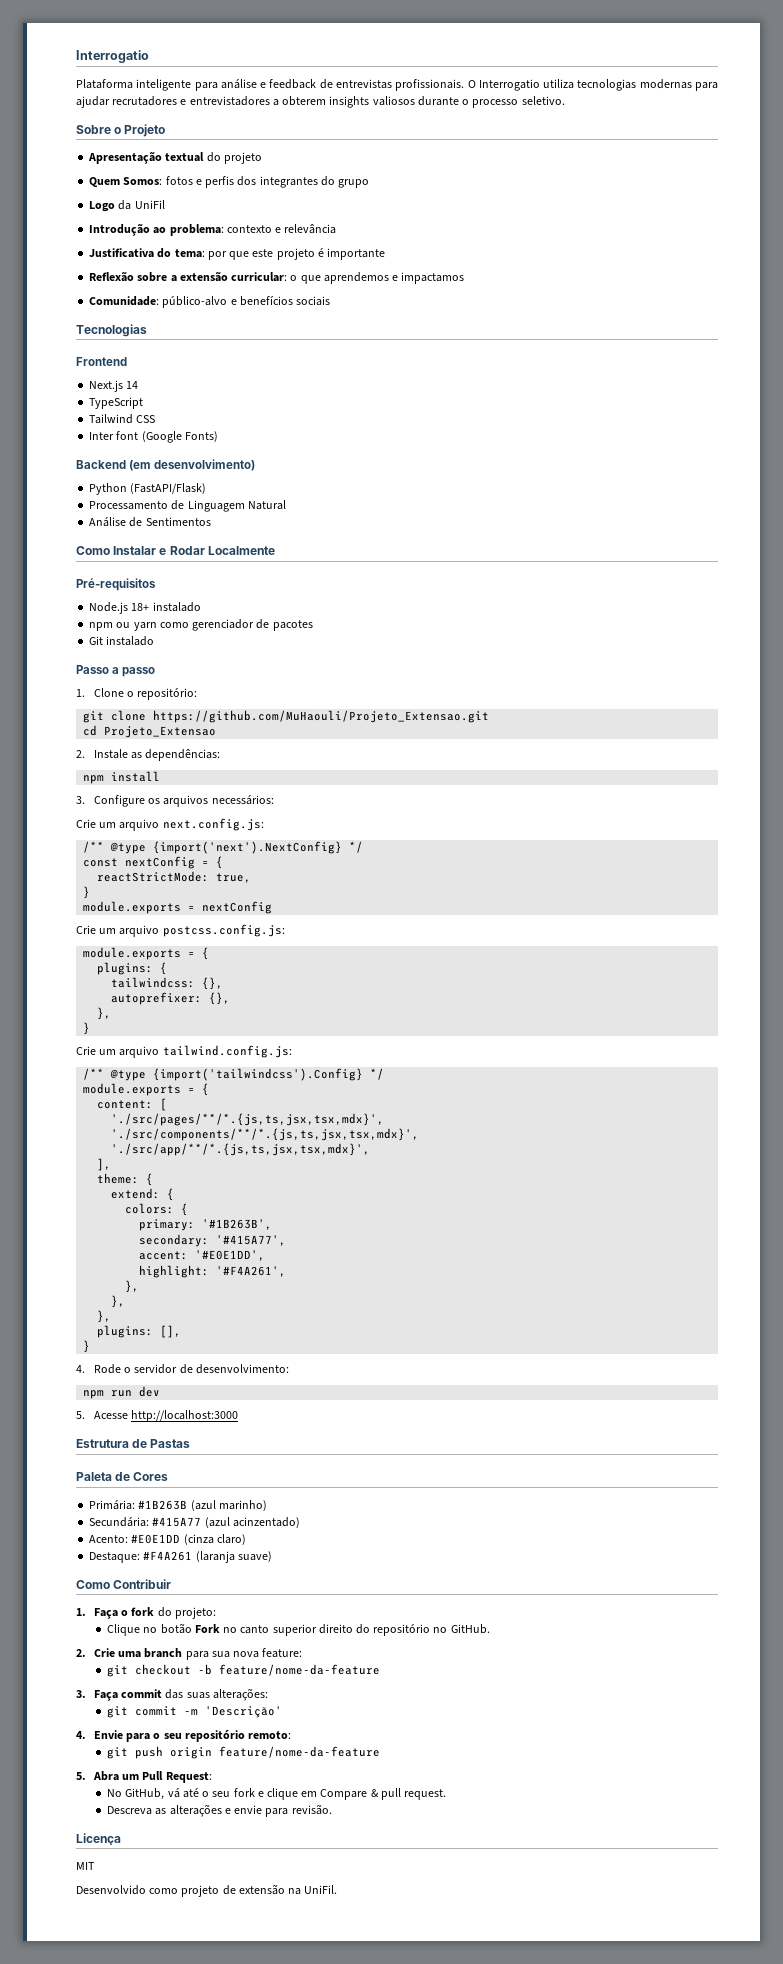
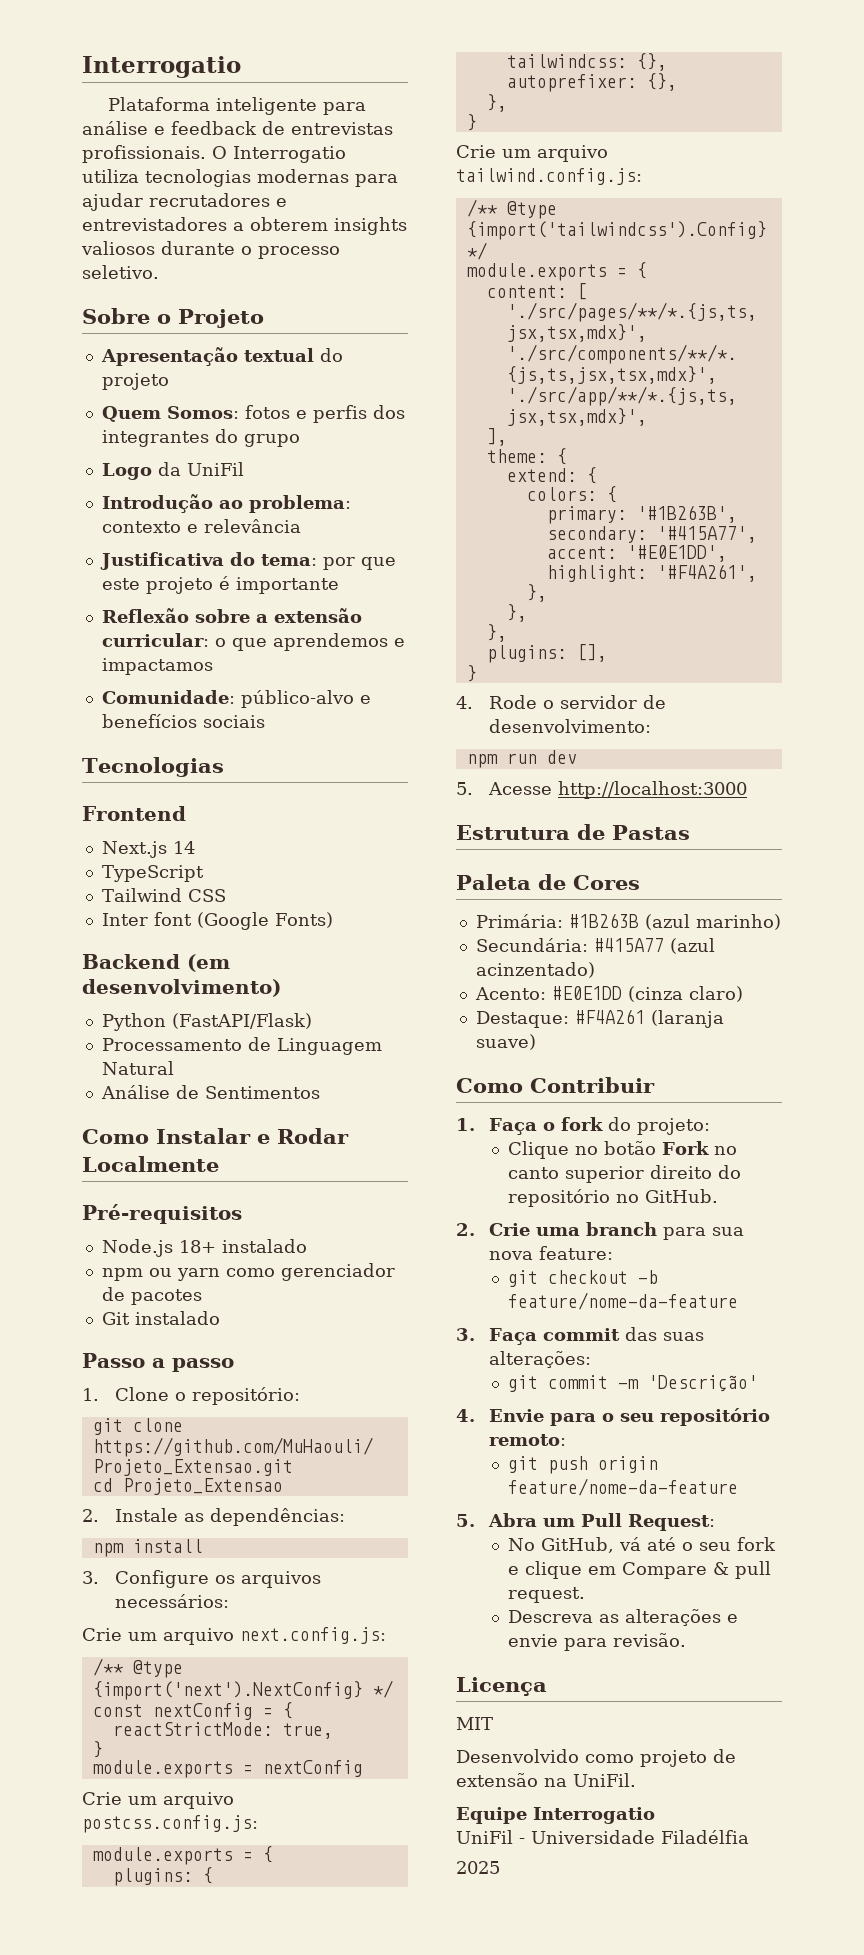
(338, 1889) none -> [456,1807,655,1824] [456,1830,749,1844] [456,1861,500,1874] // Equipe Interrogatio // UniFil - Universidade Filadélfia // 2025

